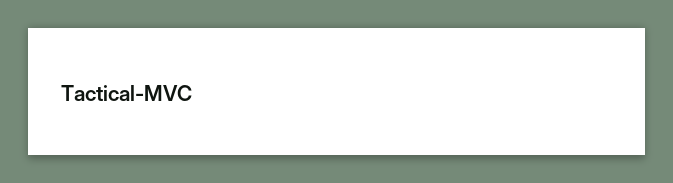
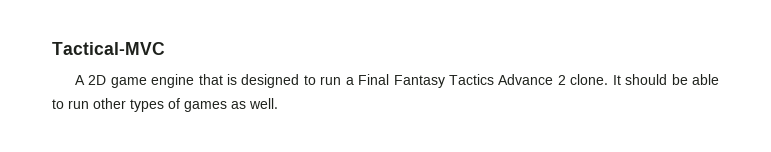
(192, 93) none -> [74,74,719,88] [52,98,278,112] // A 2D game engine that is designed to run a Final Fantasy Tactics Advance 2 clone. It should be able to run other types of games as well.

